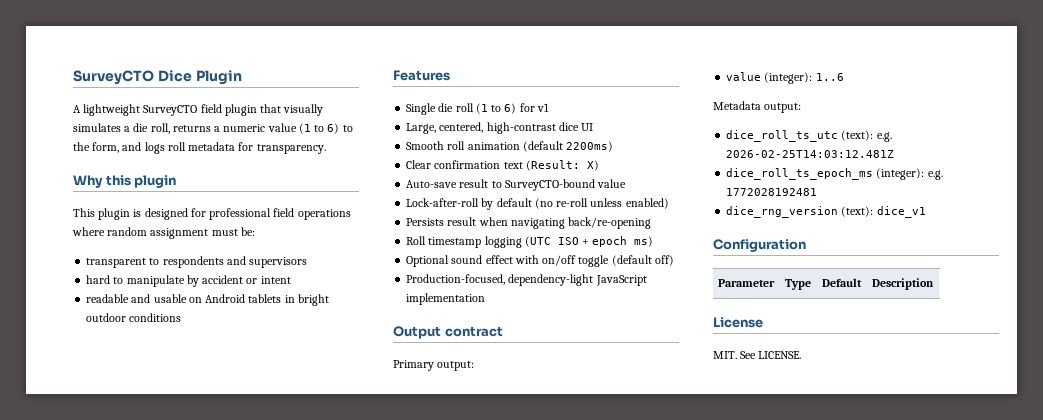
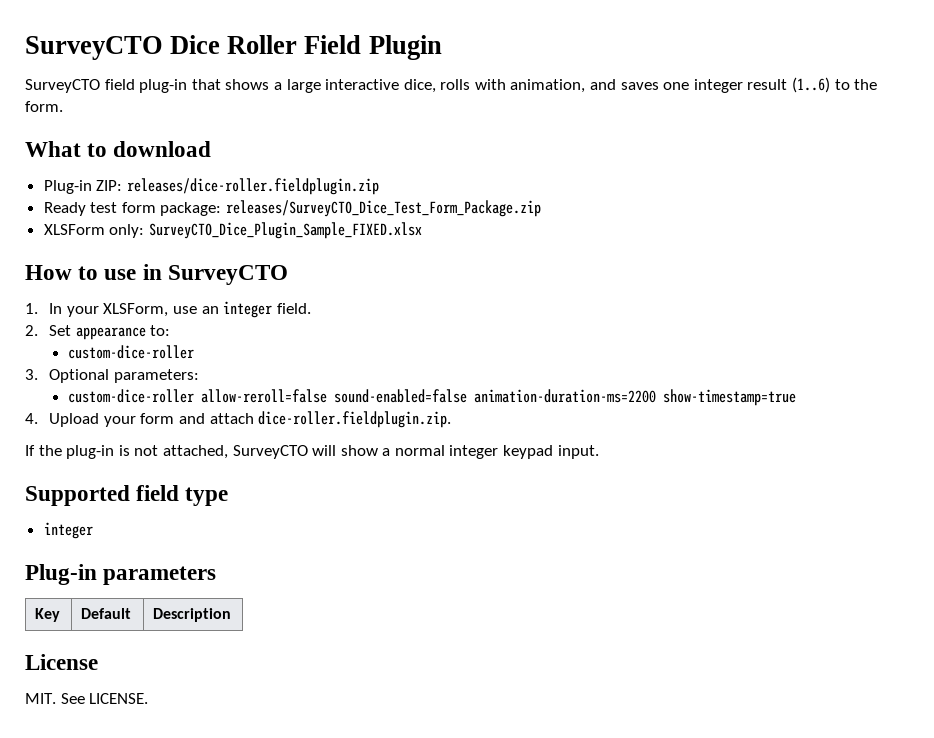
(192, 76) none -> [227,35,362,54] Roller Field
[73,104,324,116] [73,123,353,134] [73,142,326,154] [73,175,177,188] [73,208,351,220] [72,227,255,239] [86,256,308,268] [86,275,291,287] [86,294,329,306] [86,313,182,322] [393,70,450,81] [406,103,549,115] [406,122,594,134] [406,141,614,152] [406,160,599,171] [406,179,627,191] [406,198,669,210] [406,217,652,229] [406,236,654,248] [406,255,674,267] [406,274,647,286] [406,293,486,305] [393,326,503,339] [393,360,475,371] [726,72,844,84] [713,101,802,113] [726,130,892,142] [726,150,895,158] [726,168,943,180] [726,188,818,196] [726,206,926,218] [713,239,806,252] [718,279,776,287] [785,279,812,290] A lightweight SurveyCTO field plugin that visually simulates a die roll, returns a numeric value (1 to 6) to the form, and logs roll metadata for transparency. // Why this plugin // This plugin is designed for professional field operations where random assignment must be: // transparent to respondents and supervisors // hard to manipulate by accident or intent // readable and usable on Android tablets in bright outdoor conditions // Features // Single die roll (1 to 6) for v1 // Large, centered, high-contrast dice UI // Smooth roll animation (default 2200ms) // Clear confirmation text (Result: X) // Auto-save result to SurveyCTO-bound value // Lock-after-roll by default (no re-roll unless enabled) // Persists result when navigating back/re-opening // Roll timestamp logging (UTC ISO + epoch ms) // Optional sound effect with on/off toggle (default off) // Production-focused, dependency-light JavaScript implementation // Output contract // Primary output: // value (integer): 1..6 // Metadata output: // dice_roll_ts_utc (text): e.g. 2026-02-25T14:03:12.481Z // dice_roll_ts_epoch_ms (integer): e.g. 1772028192481 // dice_rng_version (text): dice_v1 // Configuration // Parameter | Type -> [25,77,878,93] [25,101,63,112] [25,141,212,157] [43,178,379,195] [43,200,542,217] [43,222,422,239] [25,264,288,285] [25,301,311,318] [25,325,171,340] [67,345,194,359] [25,369,199,383] [67,389,796,406] [25,411,452,428] [25,445,599,459] [25,485,229,506] [43,522,93,539] [25,564,217,585] [35,608,61,622] SurveyCTO field plug-in that shows a large interactive dice, rolls with animation, and saves one integer result (1..6) to the form. // What to download // Plug-in ZIP: releases/dice-roller.fieldplugin.zip // Ready test form package: releases/SurveyCTO_Dice_Test_Form_Package.zip // XLSForm only: SurveyCTO_Dice_Plugin_Sample_FIXED.xlsx // How to use in SurveyCTO // 1. In your XLSForm, use an integer field. // 2. Set appearance to: // custom-dice-roller // 3. Optional parameters: // custom-dice-roller allow-reroll=false sound-enabled=false animation-duration-ms=2200 show-timestamp=true // 4. Upload your form and attach dice-roller.fieldplugin.zip. // If the plug-in is not attached, SurveyCTO will show a normal integer keypad input. // Supported field type // integer // Plug-in parameters // Key

